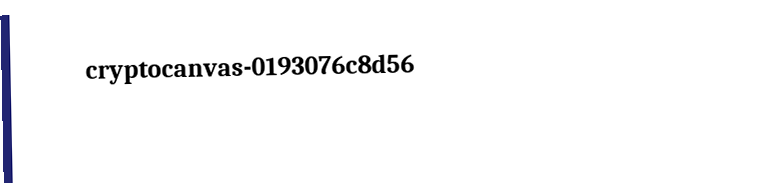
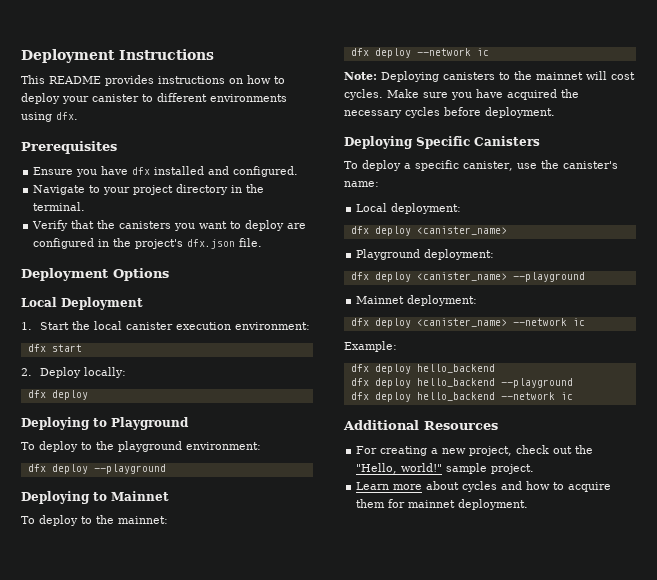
[85,53,415,85] cryptocanvas-0193076c8d56 -> [21,49,214,63] [21,75,285,86] [21,93,287,104] [21,112,78,122] [21,141,117,154] [33,166,299,177] [33,184,265,195] [33,202,86,211] [32,220,307,231] [33,238,263,249] [21,268,169,281] [21,297,143,310] [21,321,311,330] [27,344,82,352] [21,367,127,378] [27,390,88,400] [21,417,189,430] [21,441,261,452] [27,464,166,474] [21,491,169,504] [21,515,168,526] [350,48,489,58] [344,71,635,82] [344,89,579,100] [344,107,555,118] [344,136,540,149] [344,160,618,171] [344,181,379,187] [356,203,462,214] [350,226,507,236] [356,249,495,260] [350,272,585,282] [356,295,478,306] [350,318,585,328] [344,341,397,352] [350,364,495,374] [350,378,573,388] [350,392,573,402] [343,420,498,430] [356,445,594,456] [356,463,535,474] [356,481,612,492] [356,499,529,510] Deployment Instructions // This README provides instructions on how to deploy your canister to different environments using dfx. // Prerequisites // Ensure you have dfx installed and configured. // Navigate to your project directory in the terminal. // Verify that the canisters you want to deploy are configured in the project's dfx.json file. // Deployment Options // Local Deployment // 1. Start the local canister execution environment: // dfx start // 2. Deploy locally: // dfx deploy // Deploying to Playground // To deploy to the playground environment: // dfx deploy --playground // Deploying to Mainnet // To deploy to the mainnet: // dfx deploy --network ic // Note: Deploying canisters to the mainnet will cost cycles. Make sure you have acquired the necessary cycles before deployment. // Deploying Specific Canisters // To deploy a specific canister, use the canister's name: // Local deployment: // dfx deploy <canister_name> // Playground deployment: // dfx deploy <canister_name> --playground // Mainnet deployment: // dfx deploy <canister_name> --network ic // Example: // dfx deploy hello_backend // dfx deploy hello_backend --playground // dfx deploy hello_backend --network ic // Additional Resources // For creating a new project, check out the "Hello, world!" sample project. // Learn more about cycles and how to acquire them for mainnet deployment.

